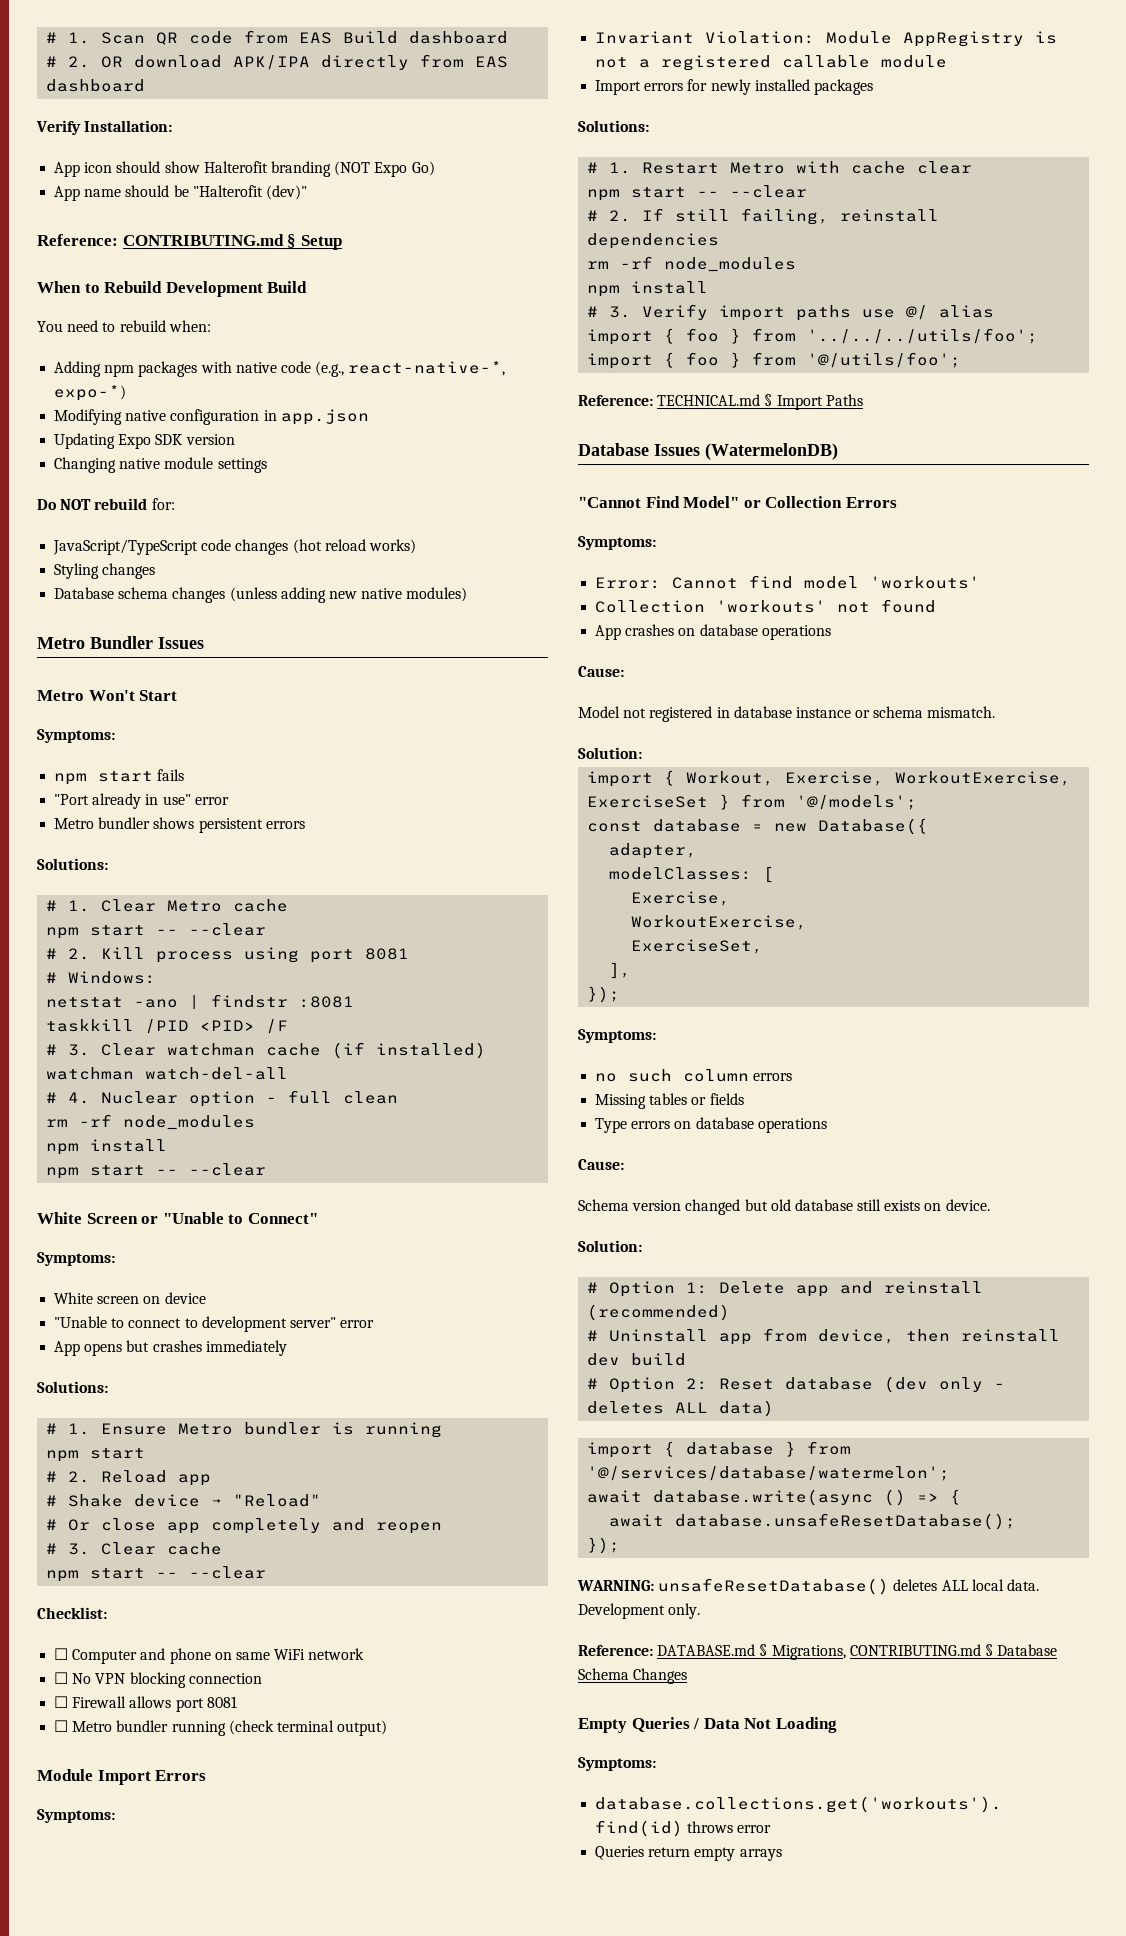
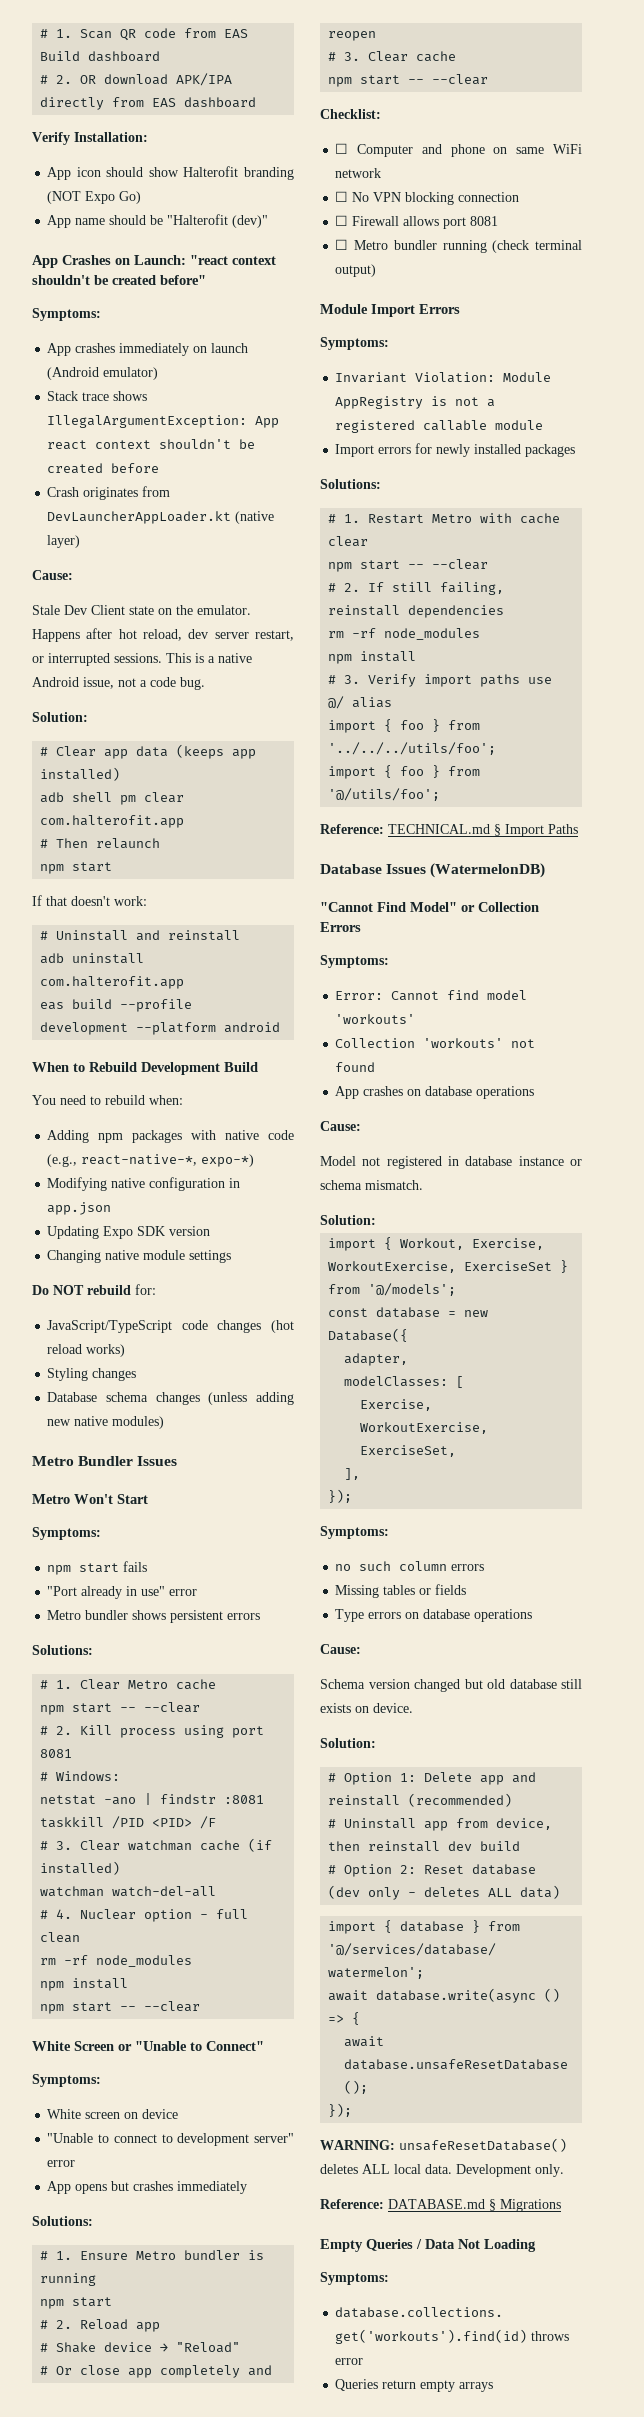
[37,234,342,250] Reference: CONTRIBUTING.md § Setup -> [32,255,276,268] [32,275,206,285] [32,308,101,321] [47,343,249,356] [47,367,159,380] [47,391,148,401] [47,415,280,428] [47,439,256,450] [47,463,160,474] [47,486,171,500] [47,511,275,524] [47,535,81,548] [32,570,73,580] [32,605,251,615] [32,628,294,642] [32,653,252,666] [32,677,205,690] [32,712,88,722] [40,744,257,759] [40,767,121,781] [40,792,185,805] [40,815,185,828] [40,838,161,849] [40,862,113,874] [32,895,147,906] [40,930,241,941] [40,953,145,964] [40,976,185,989] [40,999,193,1012] [40,1022,281,1035] App Crashes on Launch: "react context shouldn't be created before" // Symptoms: // App crashes immediately on launch (Android emulator) // Stack trace shows IllegalArgumentException: App react context shouldn't be created before // Crash originates from DevLauncherAppLoader.kt (native layer) // Cause: // Stale Dev Client state on the emulator. Happens after hot reload, dev server restart, or interrupted sessions. This is a native Android issue, not a code bug. // Solution: // # Clear app data (keeps app installed) // adb shell pm clear com.halterofit.app // # Then relaunch // npm start // If that doesn't work: // # Uninstall and reinstall // adb uninstall com.halterofit.app // eas build --profile development --platform android
[771,1644,1058,1660] [578,1668,688,1684] Migrations, CONTRIBUTING.md § Database Schema Changes -> [500,2199,561,2212] Migrations

